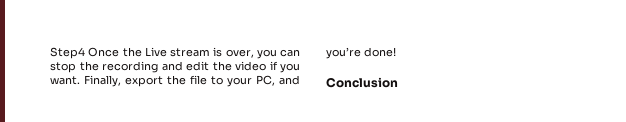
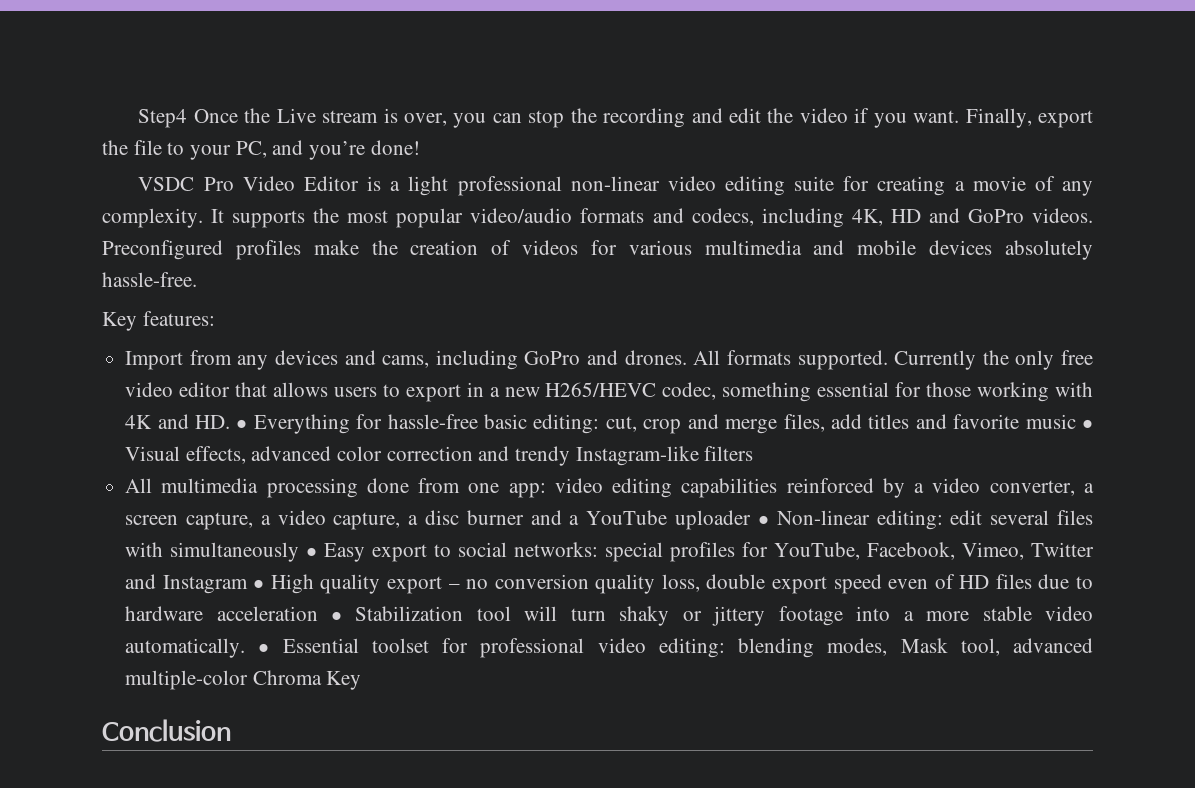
(396, 52) none -> [138,176,1093,196] [102,208,1093,228] [102,240,1093,260] [102,272,197,287] [102,311,215,331] [125,350,1093,370] [125,382,1093,402] [125,414,1093,434] [125,446,754,466] [125,478,1094,498] [125,510,1094,530] [125,542,1094,562] [125,574,1093,594] [125,606,1094,626] [125,638,1093,658] [125,670,362,690] // VSDC Pro Video Editor is a light professional non-linear video editing suite for creating a movie of any complexity. It supports the most popular video/audio formats and codecs, including 4K, HD and GoPro videos. Preconfigured profiles make the creation of videos for various multimedia and mobile devices absolutely hassle-free. // Key features: // Import from any devices and cams, including GoPro and drones. All formats supported. Сurrently the only free video editor that allows users to export in a new H265/HEVC codec, something essential for those working with 4K and HD. • Everything for hassle-free basic editing: cut, crop and merge files, add titles and favorite music • Visual effects, advanced color correction and trendy Instagram-like filters // All multimedia processing done from one app: video editing capabilities reinforced by a video converter, a screen capture, a video capture, a disc burner and a YouTube uploader • Non-linear editing: edit several files with simultaneously • Easy export to social networks: special profiles for YouTube, Facebook, Vimeo, Twitter and Instagram • High quality export – no conversion quality loss, double export speed even of HD files due to hardware acceleration • Stabilization tool will turn shaky or jittery footage into a more stable video automatically. • Essential toolset for professional video editing: blending modes, Mask tool, advanced multiple-color Chroma Key

